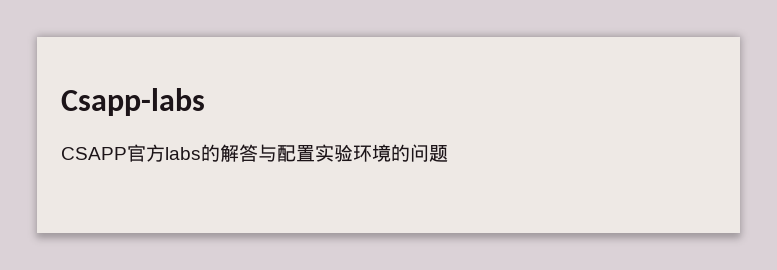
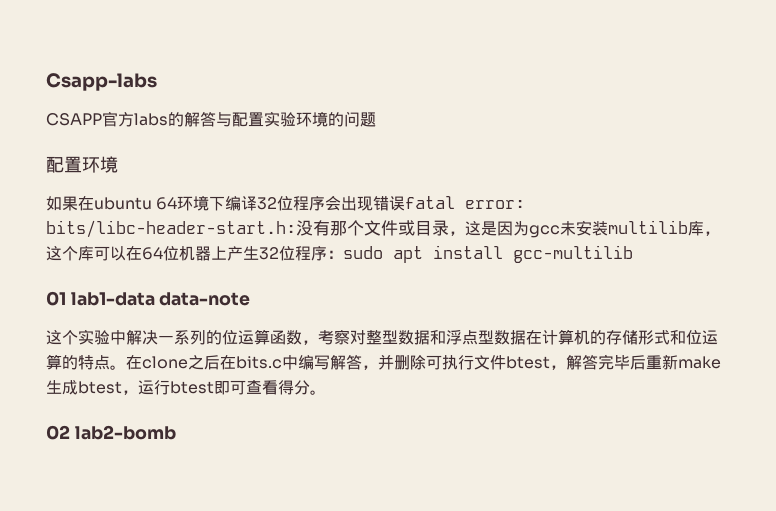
(448, 153) none -> [46,156,118,173] [46,195,526,211] [46,220,720,238] [46,245,633,263] [46,291,251,306] [46,329,718,345] [46,354,721,370] [46,380,326,395] [46,425,176,440] // 配置环境 // 如果在ubuntu 64环境下编译32位程序会出现错误fatal error: bits/libc-header-start.h:没有那个文件或目录，这是因为gcc未安装multilib库，这个库可以在64位机器上产生32位程序：sudo apt install gcc-multilib // 01 lab1-data data-note // 这个实验中解决一系列的位运算函数，考察对整型数据和浮点型数据在计算机的存储形式和位运算的特点。在clone之后在bits.c中编写解答，并删除可执行文件btest，解答完毕后重新make生成btest，运行btest即可查看得分。 // 02 lab2-bomb

